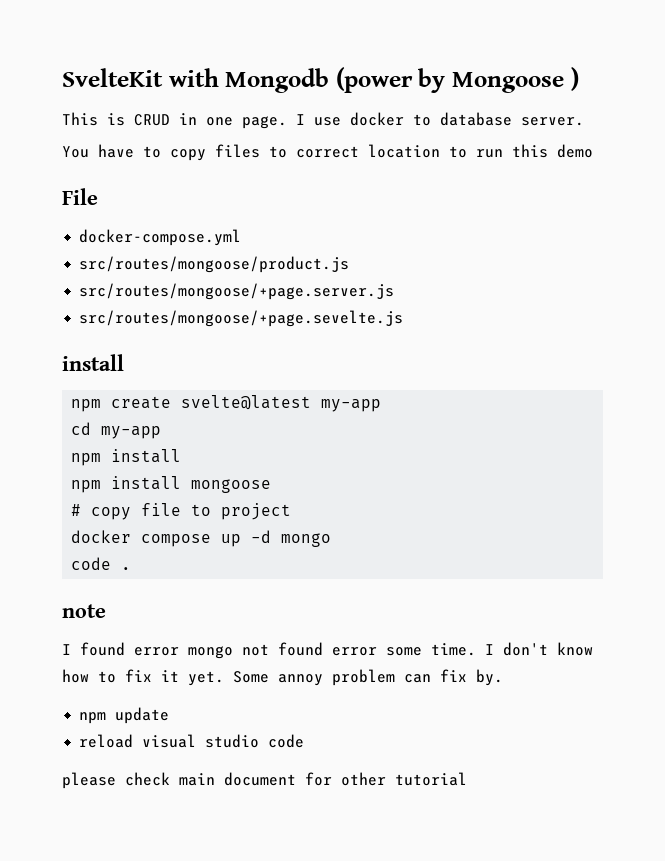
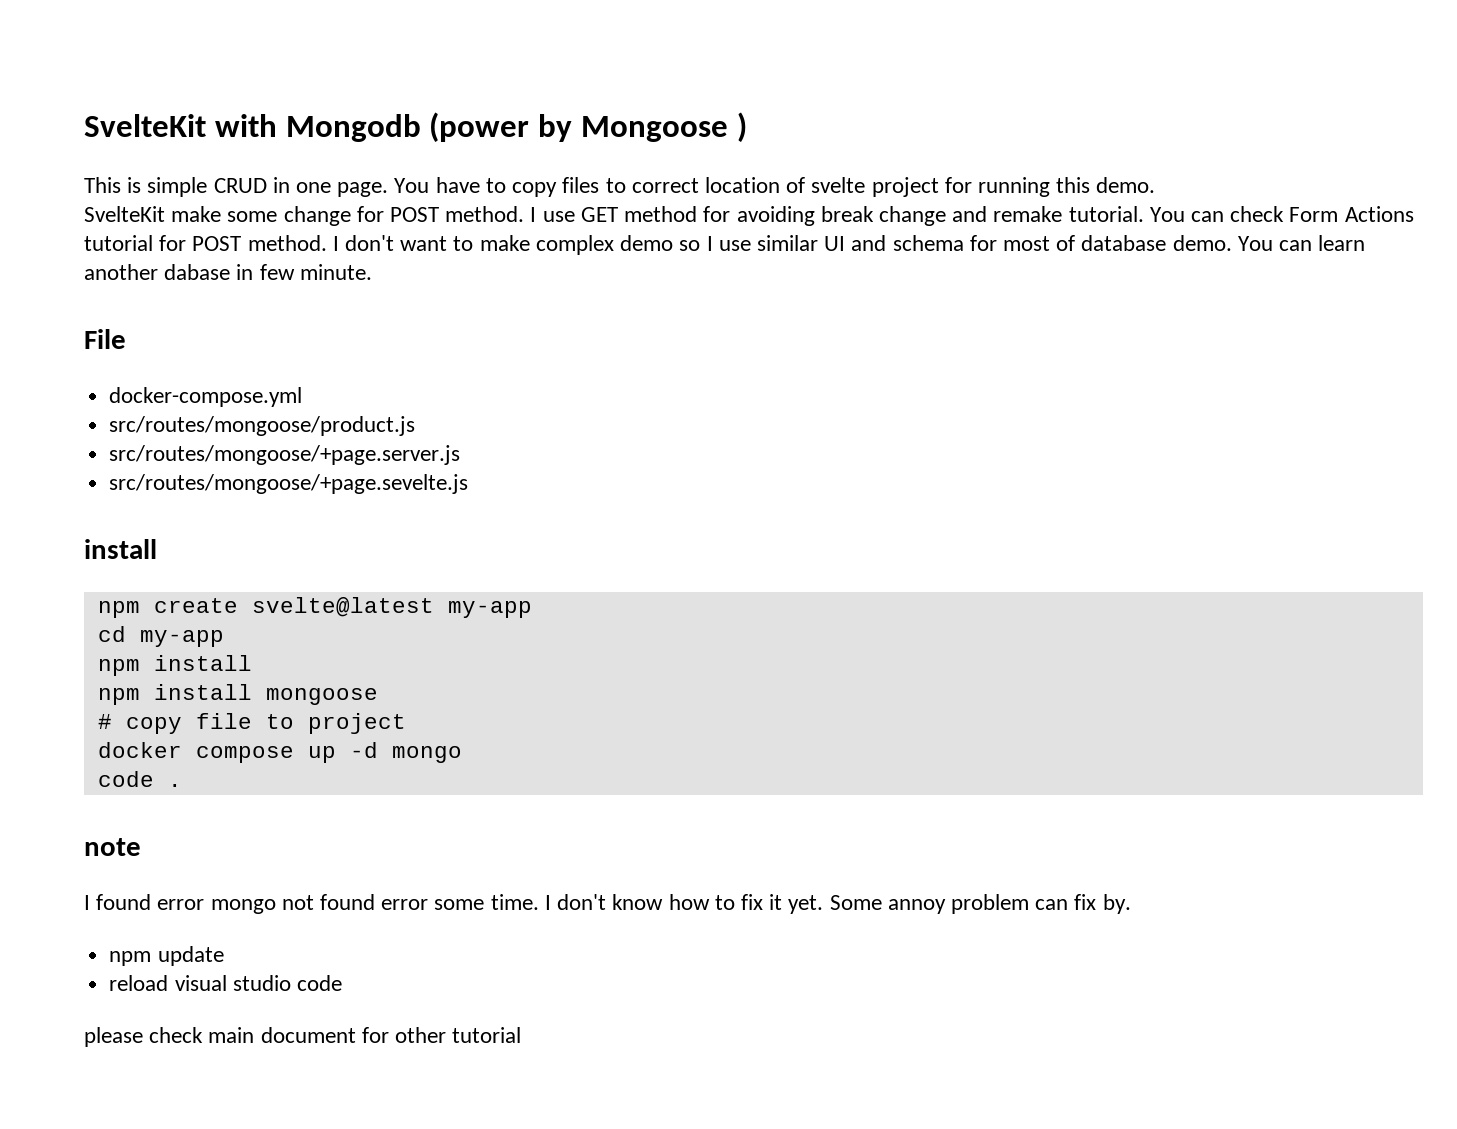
(125, 119) none -> [147,177,208,197] simple
[296,112,584,126] I use docker to database server. // -> (389, 189) none
[449,144,593,158] to run this demo -> [786,177,1156,197] [84,206,1414,226] [84,235,1366,255] [84,264,372,280] of svelte project for running this demo. // SvelteKit make some change for POST method. I use GET method for avoiding break change and remake tutorial. You can check Form Actions tutorial for POST method. I don't want to make complex demo so I use similar UI and schema for most of database demo. You can learn another dabase in few minute.

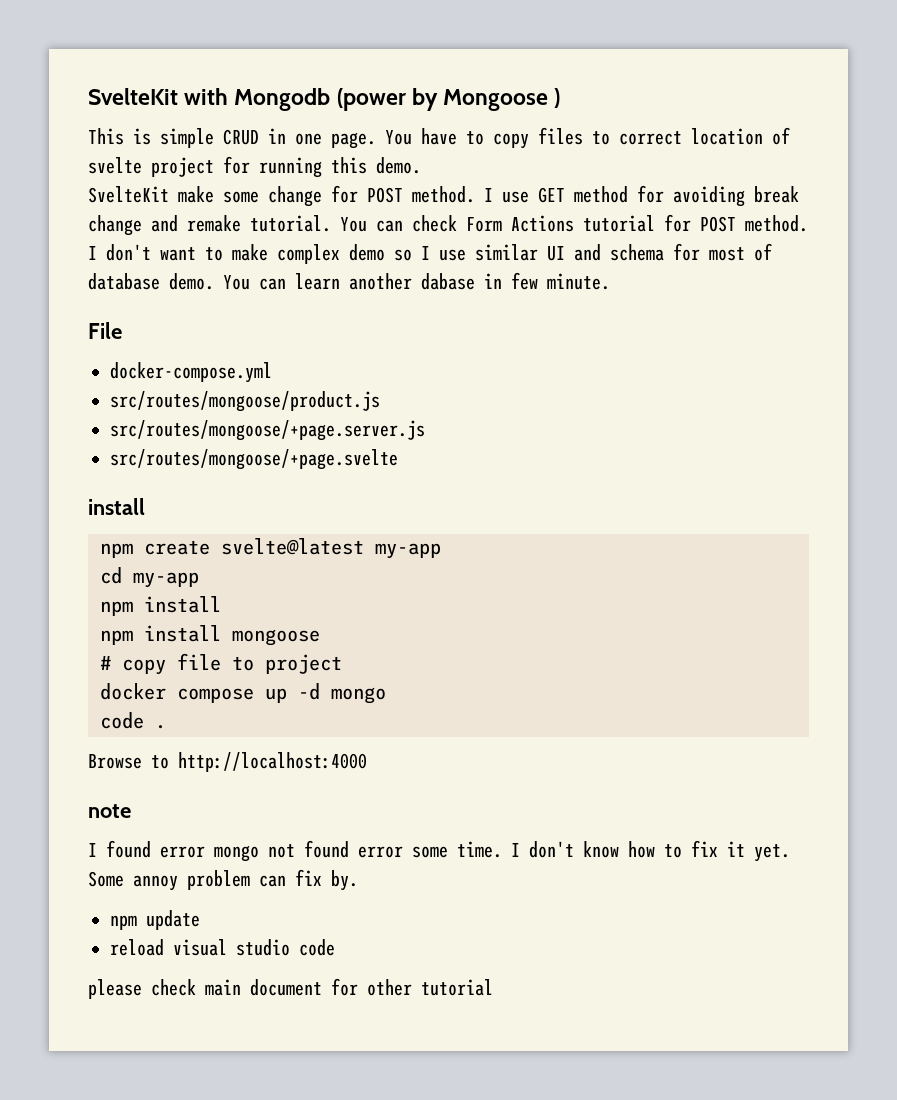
[109,474,469,494] src/routes/mongoose/+page.sevelte.js -> [110,449,398,470] src/routes/mongoose/+page.svelte
(182, 785) none -> [88,752,367,772] // Browse to http://localhost:4000

